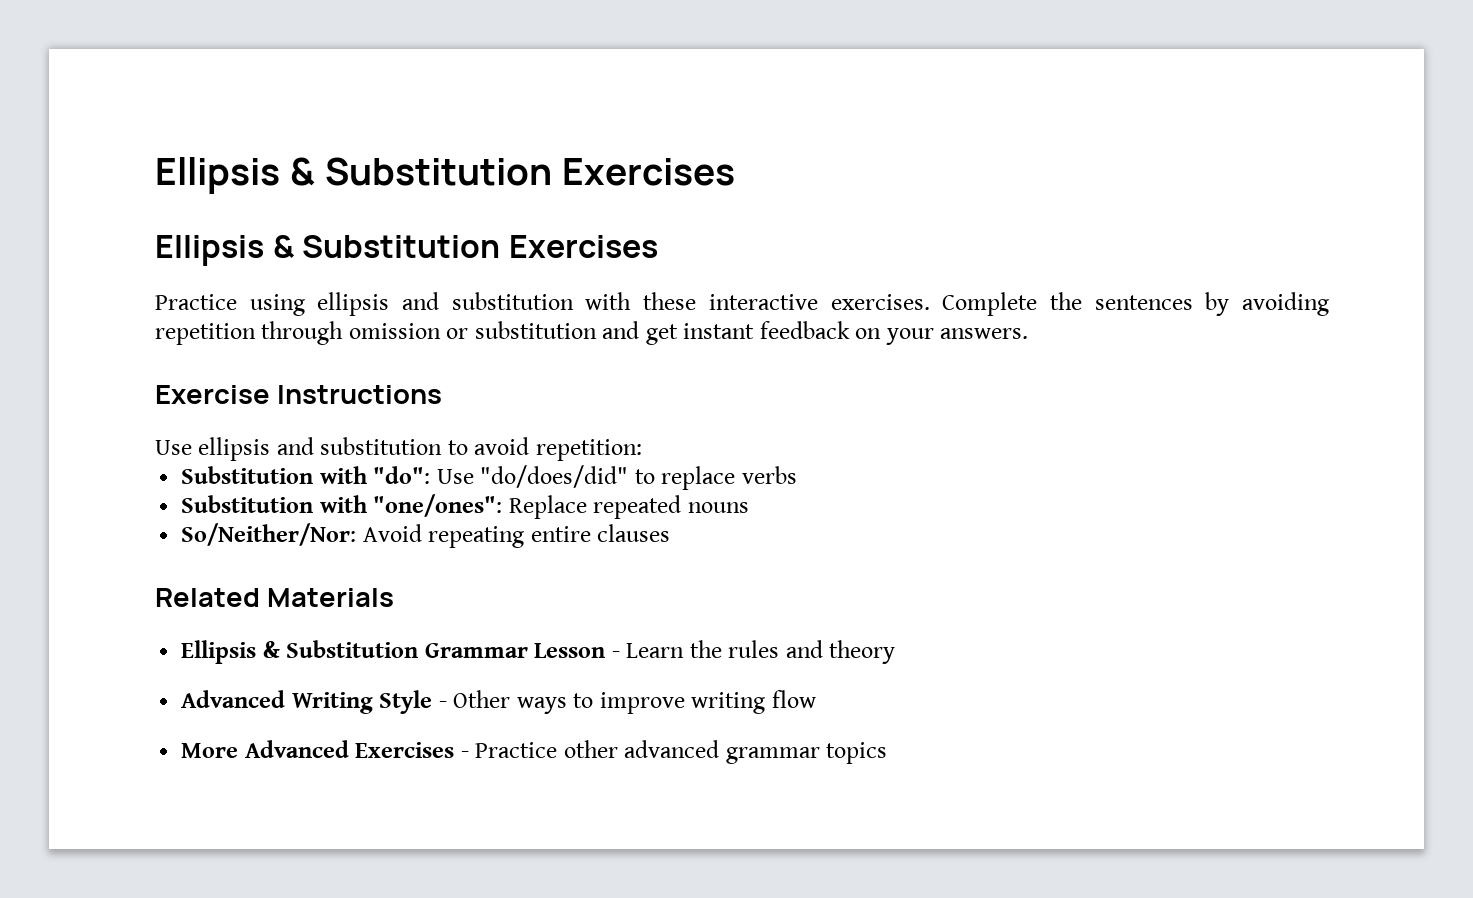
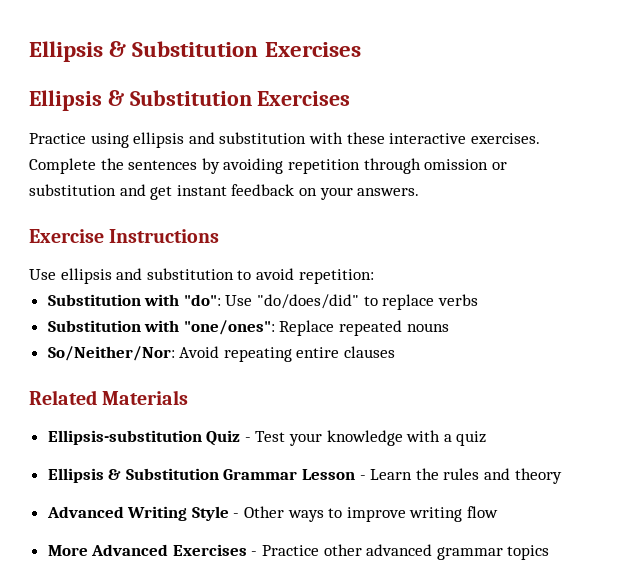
(395, 597) none -> [47,430,487,446] // Ellipsis-substitution Quiz - Test your knowledge with a quiz

